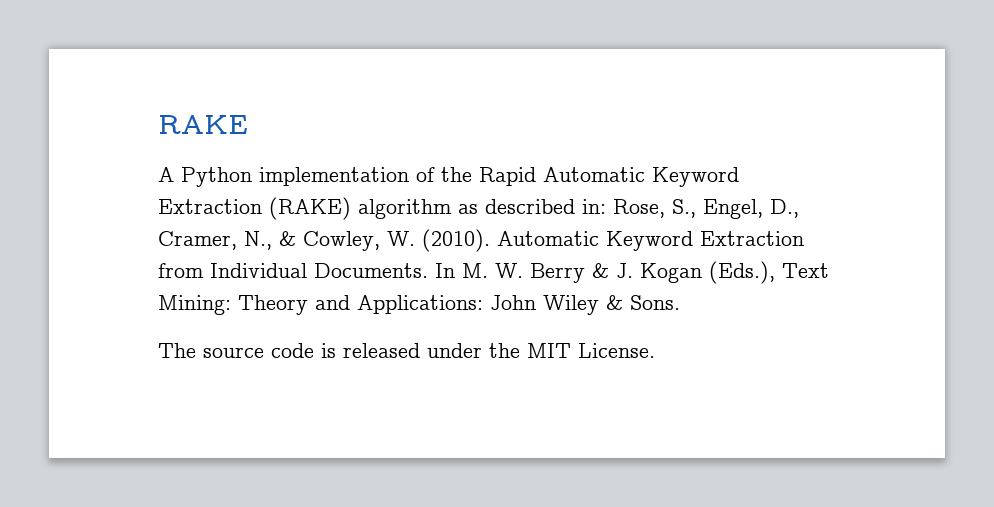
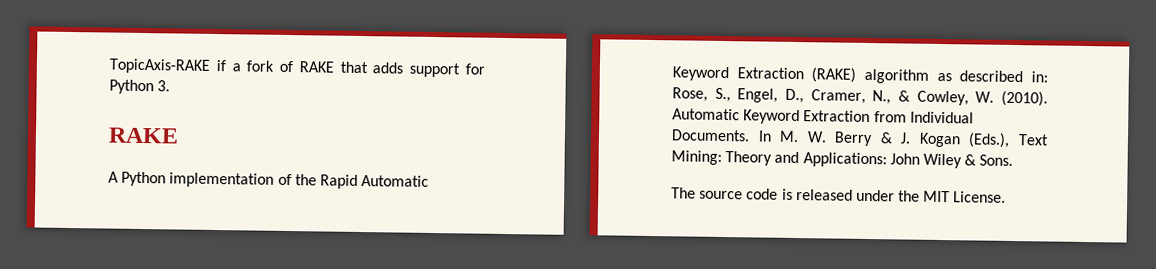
(158, 124) none -> [109,58,485,78] [109,79,171,95] TopicAxis-RAKE if a fork of RAKE that adds support for Python 3. //

